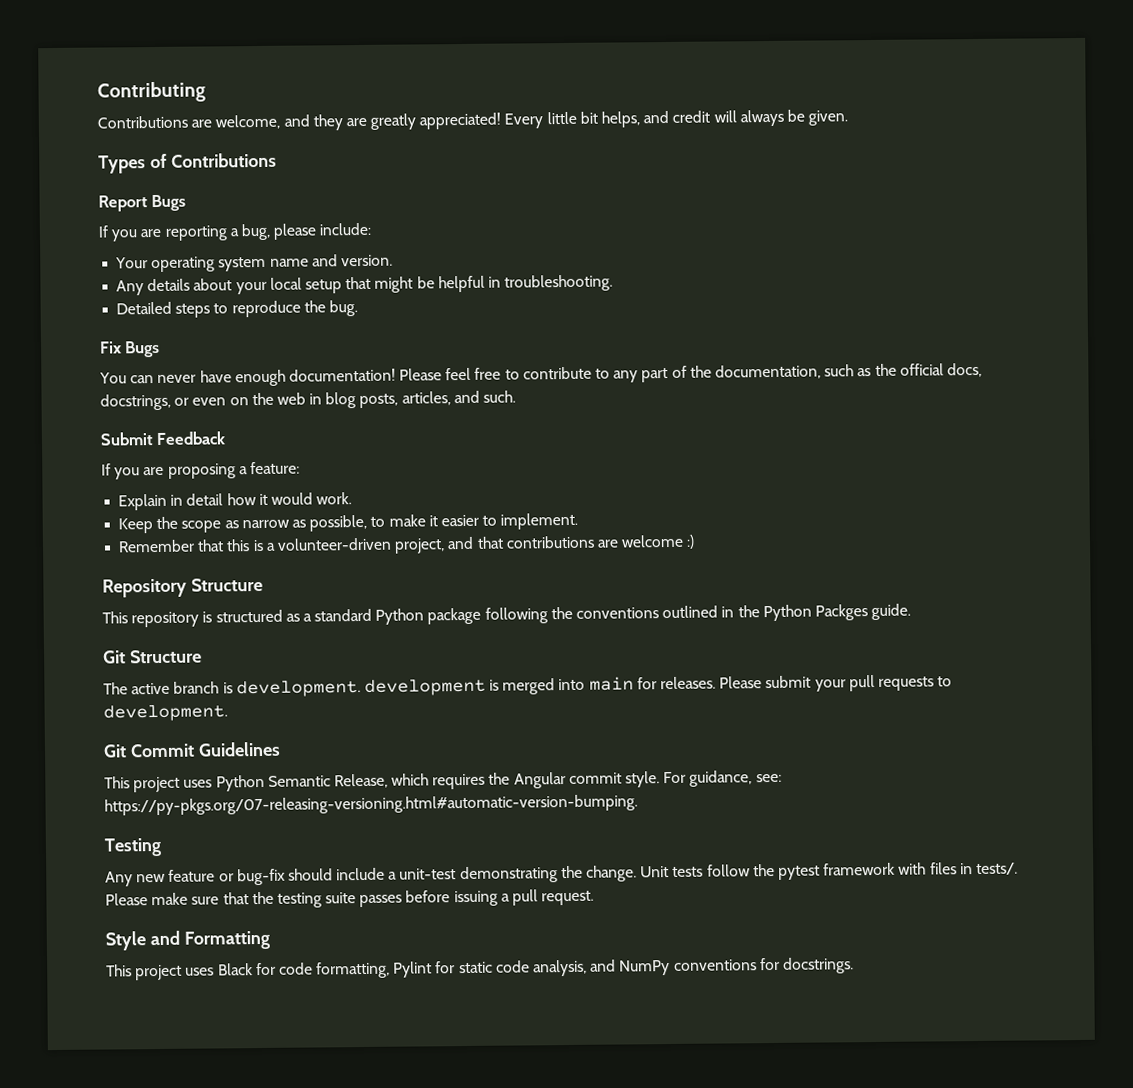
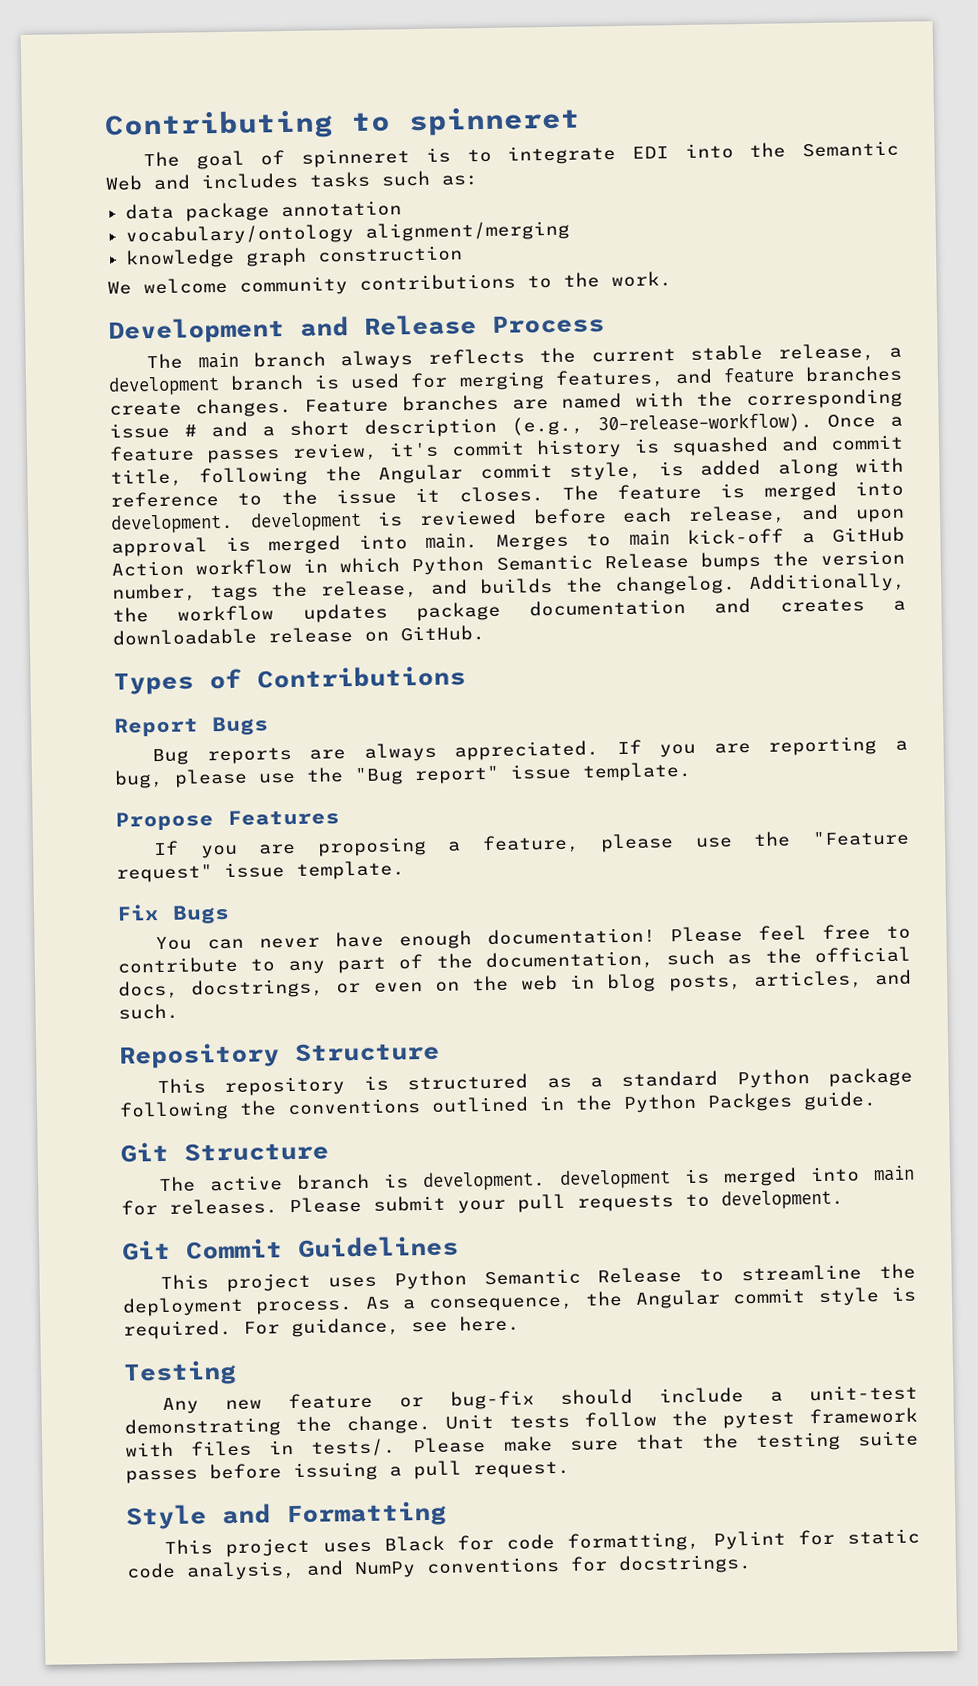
[97,109,849,131] // Contributions are welcome, and they are greatly appreciated! Every little bit helps, and credit will always be given. -> [351,105,581,137] [143,140,899,170] [105,170,479,191] [124,200,402,222] [124,220,570,246] [124,245,463,269] [107,271,672,296] [108,314,605,344] [146,343,902,370] [108,365,903,396] [109,388,903,418] [109,412,903,439] [109,434,905,464] [110,457,905,487] [110,480,904,508] [110,504,905,534] [111,526,905,557] [111,549,905,577] [112,572,906,602] [112,597,907,623] [112,625,485,646] to spinneret // The goal of spinneret is to integrate EDI into the Semantic Web and includes tasks such as: // data package annotation // vocabulary/ontology alignment/merging // knowledge graph construction // We welcome community contributions to the work. // Development and Release Process // The main branch always reflects the current stable release, a development branch is used for merging features, and feature branches create changes. Feature branches are named with the corresponding issue # and a short description (e.g., 30-release-workflow). Once a feature passes review, it's commit history is squashed and commit title, following the Angular commit style, is added along with reference to the issue it closes. The feature is merged into development. development is reviewed before each release, and upon approval is merged into main. Merges to main kick-off a GitHub Action workflow in which Python Semantic Release bumps the version number, tags the release, and builds the changelog. Additionally, the workflow updates package documentation and creates a downloadable release on GitHub.
(187, 203) none -> [152,740,600,766] Bug reports are always appreciated.
[319,222,372,236] [115,254,393,273] [116,274,614,296] [116,300,358,318] include: // Your operating system name and version. // Any details about your local setup that might be helpful in troubleshooting. // Detailed steps to reproduce the bug. -> [258,761,692,786] [115,809,340,831] [153,830,911,859] [116,860,405,883] use the "Bug report" issue template. // Propose Features // If you are proposing a feature, please use the "Feature request" issue template.
[100,431,227,446] [101,461,300,480] [118,492,353,511] [118,512,579,534] [118,534,696,554] // Submit Feedback // If you are proposing a feature: // Explain in detail how it would work. // Keep the scope as narrow as possible, to make it easier to implement. // Remember that this is a volunteer-driven project, and that contributions are welcome :) -> (179, 1011) none
[333,770,782,790] [104,794,638,816] Release, which requires the Angular commit style. For guidance, see: https://py-pkgs.org/07-releasing-versioning.html#automatic-version-bumping. -> [597,1263,916,1284] [122,1286,918,1317] [123,1315,520,1340] Release to streamline the deployment process. As a consequence, the Angular commit style is required. For guidance, see here.

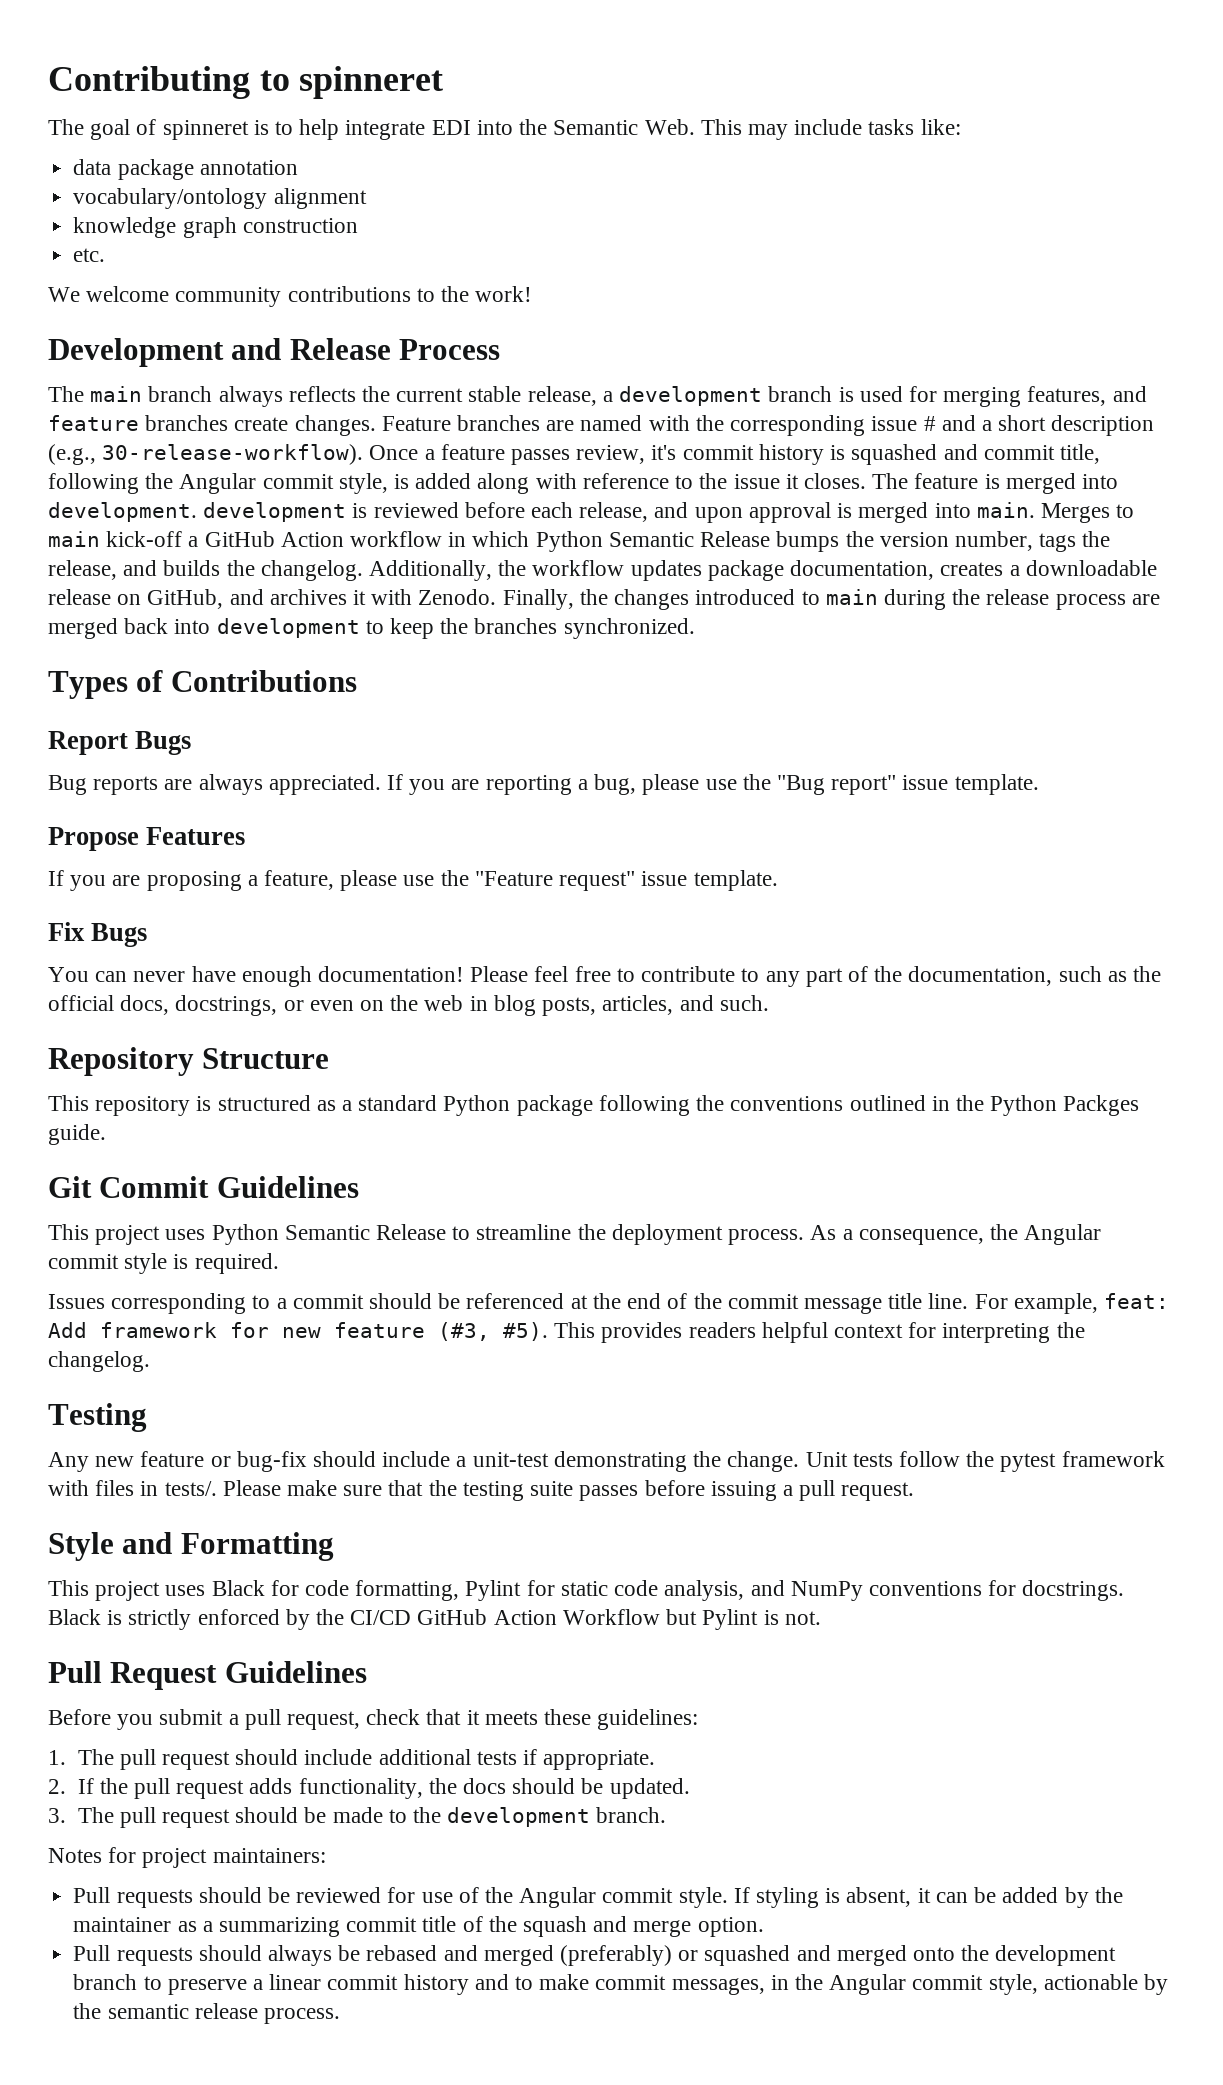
(492, 155) none -> [299,119,340,140] help
[105,170,479,191] Web and includes tasks such as: -> [644,119,961,140] Web. This may include tasks like:
[364,220,570,242] alignment/merging -> [273,188,367,209] alignment
(463, 254) none -> [73,248,106,262] // etc.
[611,271,672,288] work. -> [475,286,533,302] work!
[529,597,752,617] documentation and -> [790,560,935,580] documentation,
[400,625,485,642] GitHub. -> [147,589,1160,610] [48,618,695,639] GitHub, and archives it with Zenodo. Finally, the changes introduced to main during the release process are merged back into development to keep the branches synchronized.
[120,1141,329,1163] [159,1165,915,1193] [121,1189,844,1216] // Git Structure // The active branch is development. development is merged into main for releases. Please submit your pull requests to development. -> (106, 1134) none
[243,1315,520,1338] For guidance, see here. -> [48,1293,1169,1314] [48,1322,1085,1343] [48,1351,150,1372] // Issues corresponding to a commit should be referenced at the end of the commit message title line. For example, feat: Add framework for new feature (#3, #5). This provides readers helpful context for interpreting the changelog.
(752, 1564) none -> [48,1609,821,1630] [48,1661,367,1690] [48,1709,699,1730] [48,1749,656,1770] [48,1778,690,1799] [48,1807,667,1828] [48,1847,326,1868] [73,1887,1123,1908] [73,1916,764,1937] [73,1945,1117,1966] [73,1974,1169,1995] [73,2003,340,2024] Black is strictly enforced by the CI/CD GitHub Action Workflow but Pylint is not. // Pull Request Guidelines // Before you submit a pull request, check that it meets these guidelines: // 1. The pull request should include additional tests if appropriate. // 2. If the pull request adds functionality, the docs should be updated. // 3. The pull request should be made to the development branch. // Notes for project maintainers: // Pull requests should be reviewed for use of the Angular commit style. If styling is absent, it can be added by the maintainer as a summarizing commit title of the squash and merge option. // Pull requests should always be rebased and merged (preferably) or squashed and merged onto the development branch to preserve a linear commit history and to make commit messages, in the Angular commit style, actionable by the semantic release process.

